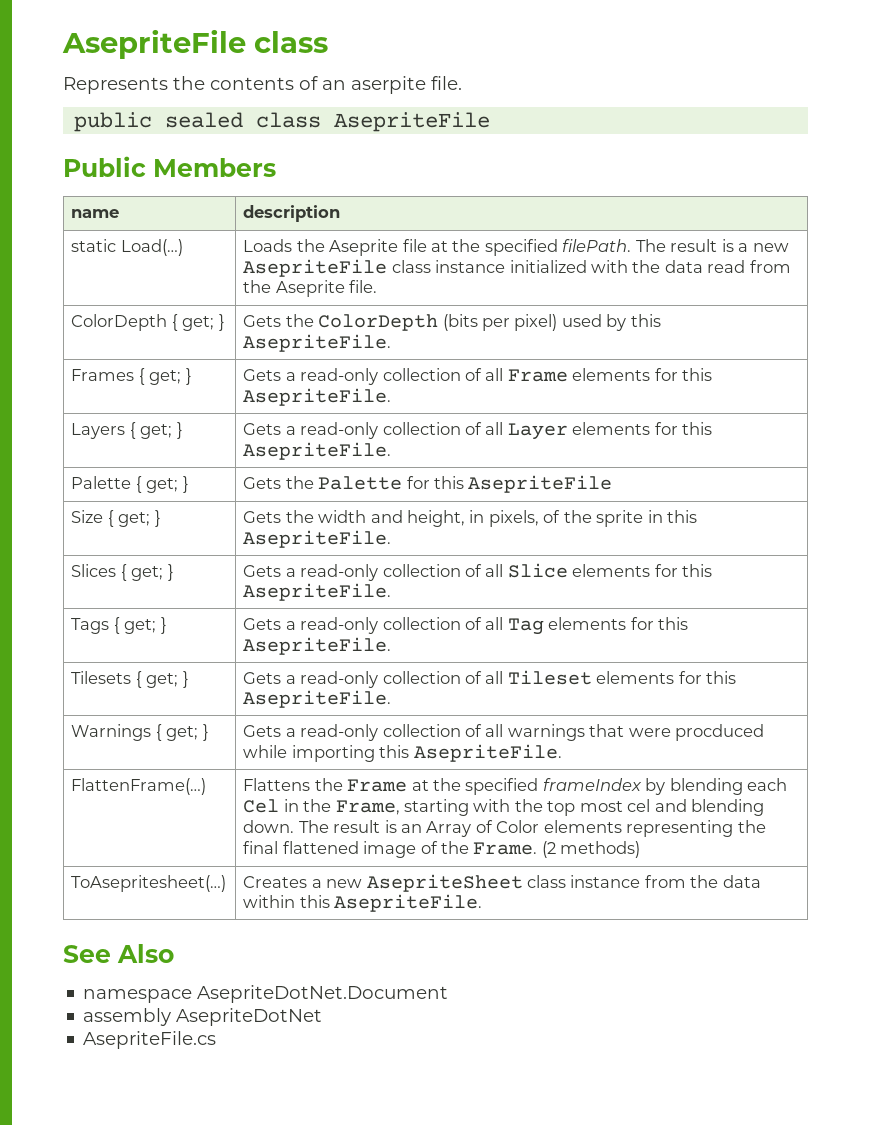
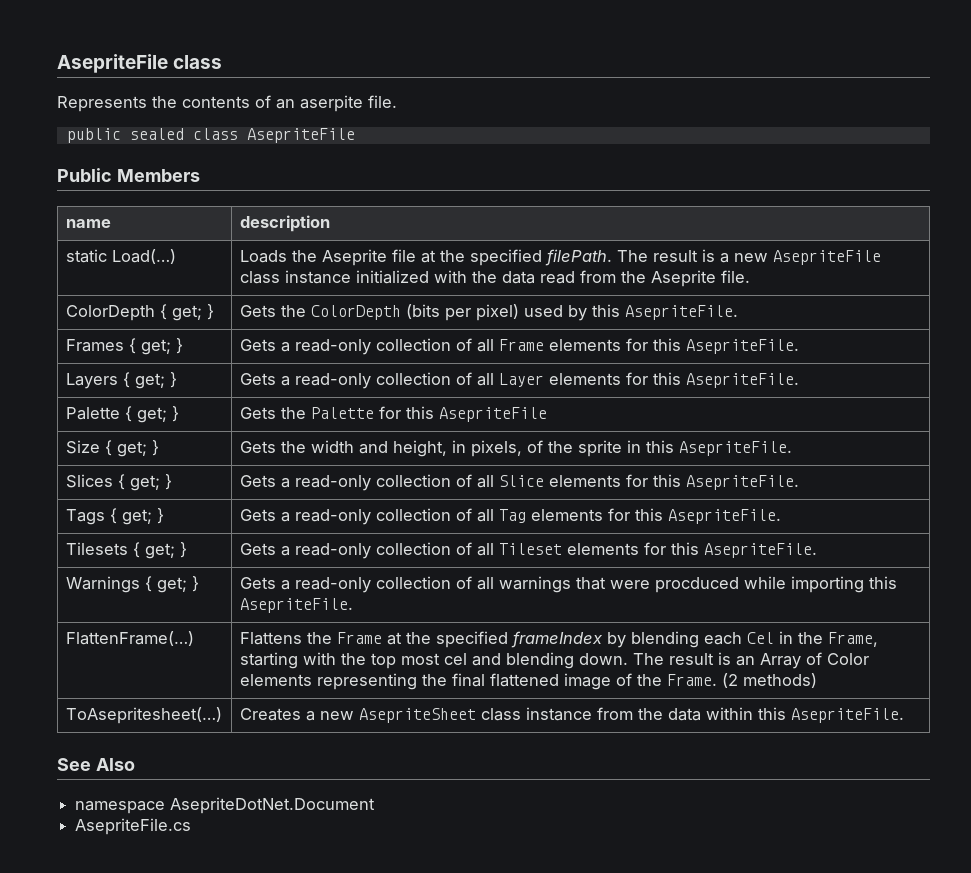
[83,1008,323,1026] // assembly AsepriteDotNet -> (376, 805) none

